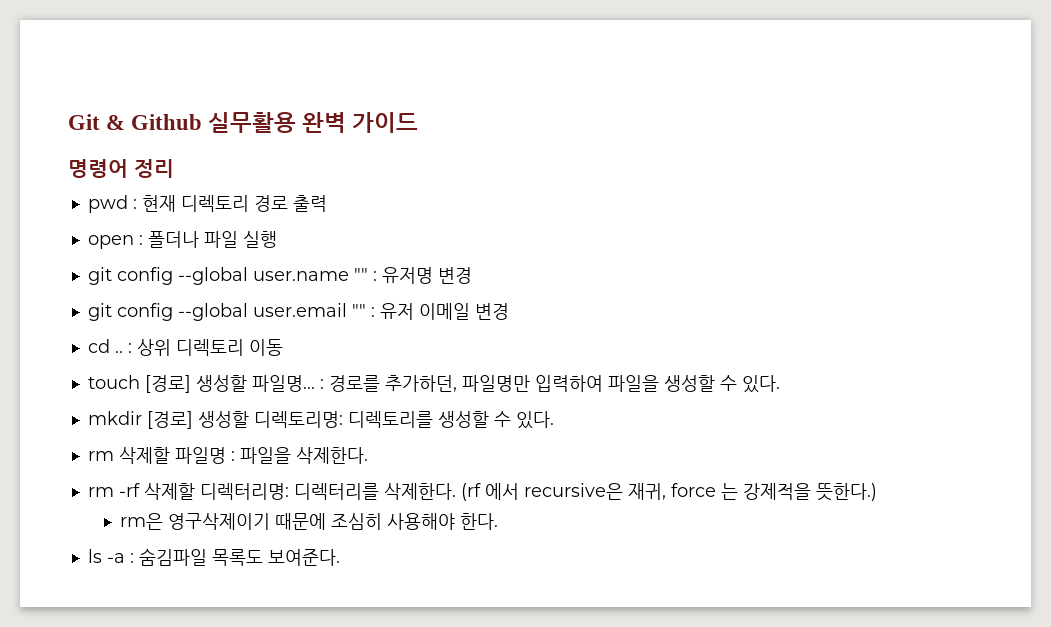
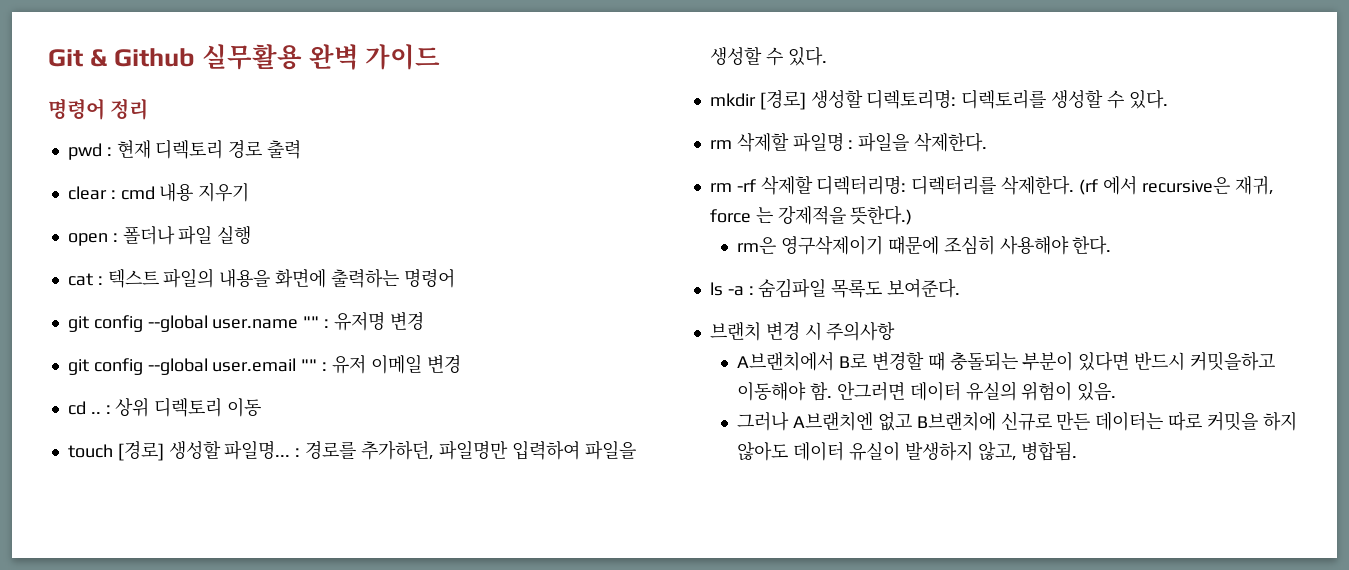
(327, 203) none -> [67,182,250,202] // clear : cmd 내용 지우기
(277, 239) none -> [67,268,455,288] // cat : 텍스트 파일의 내용을 화면에 출력하는 명령어
(340, 557) none -> [709,321,896,341] [737,351,1276,371] [737,381,1117,401] [737,411,1297,431] [737,441,1078,461] // 브랜치 변경 시 주의사항 // A브랜치에서 B로 변경할 때 충돌되는 부분이 있다면 반드시 커밋을하고 이동해야 함. 안그러면 데이터 유실의 위험이 있음. // 그러나 A브랜치엔 없고 B브랜치에 신규로 만든 데이터는 따로 커밋을 하지 않아도 데이터 유실이 발생하지 않고, 병합됨.

